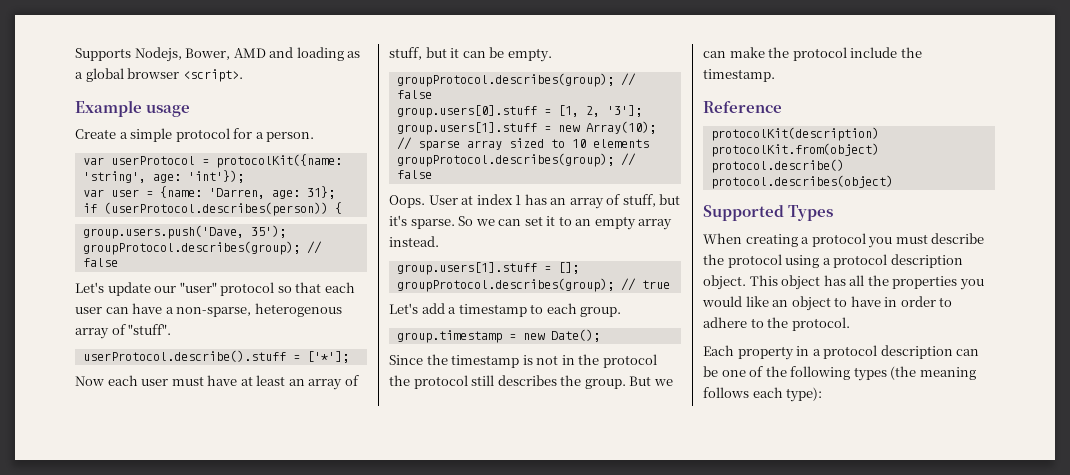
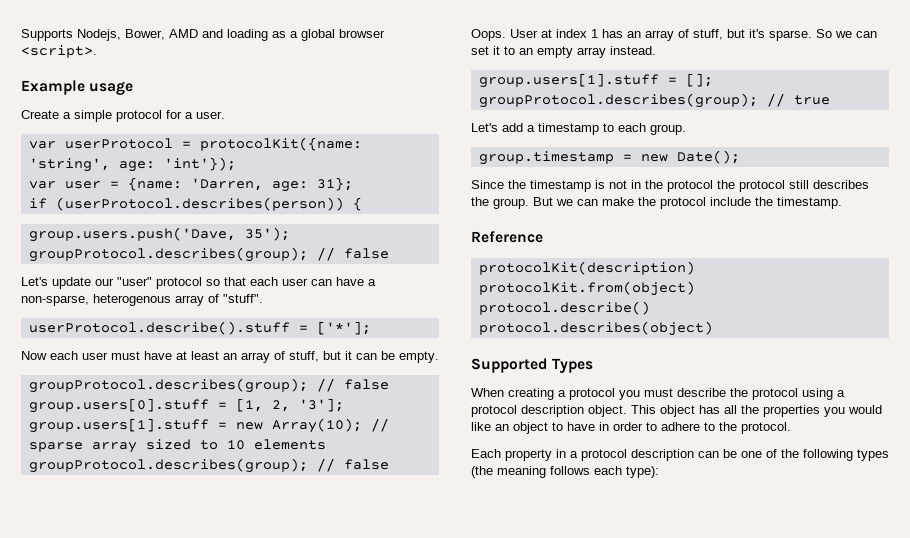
[266,132,315,142] person. -> [196,111,225,119] user.

